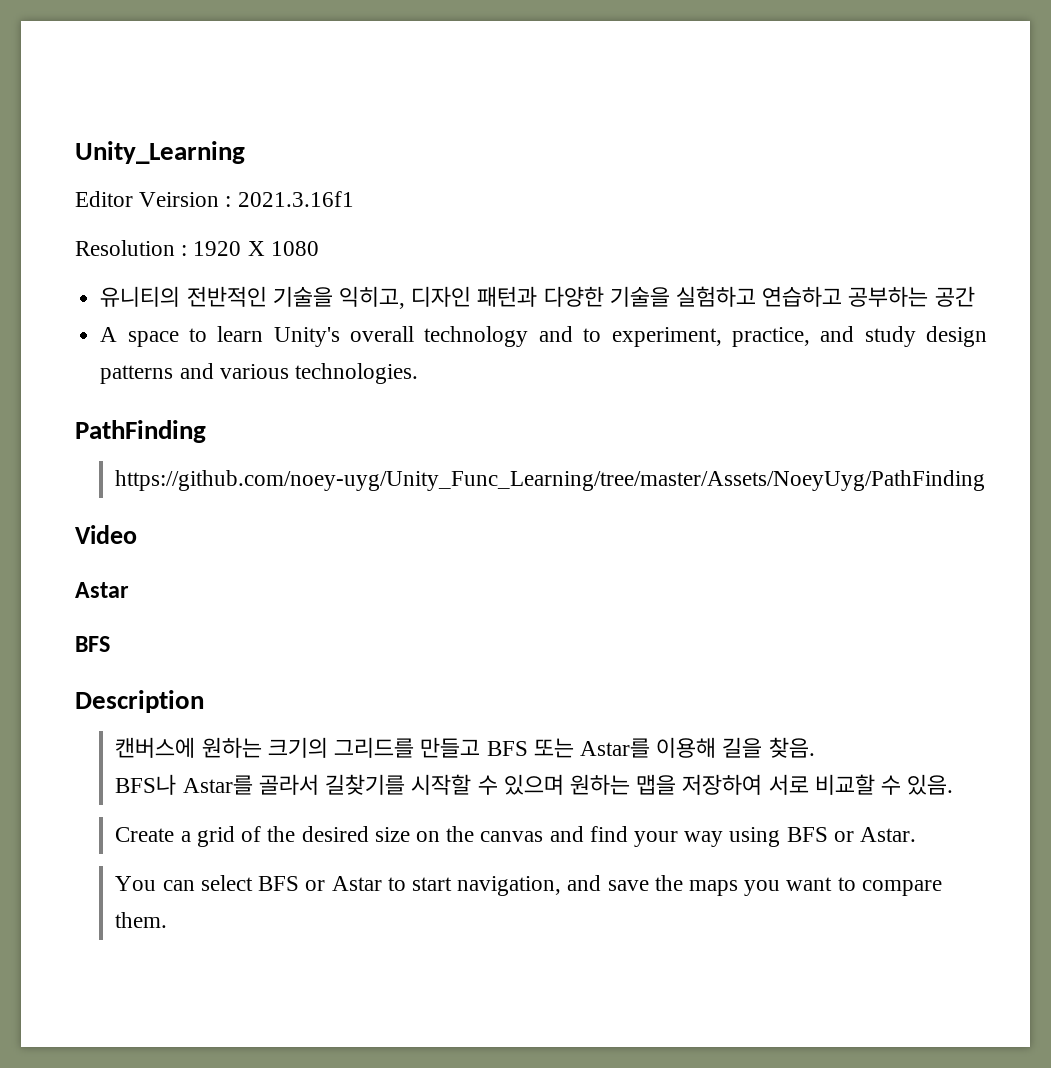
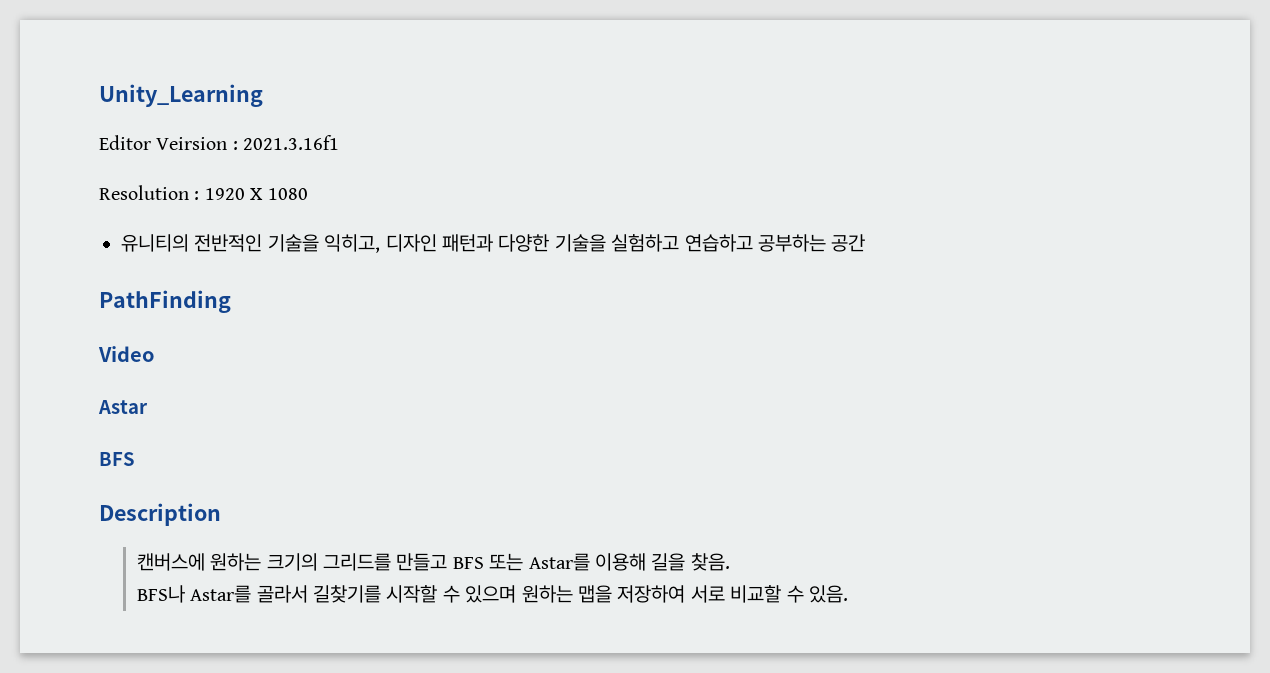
[100,326,987,347] [100,363,418,384] // A space to learn Unity's overall technology and to experiment, practice, and study design patterns and various technologies. -> (866, 243) none
[115,470,986,491] // https://github.com/noey-uyg/Unity_Func_Learning/tree/master/Assets/NoeyUyg/PathFinding -> (231, 301) none
[115,826,917,847] [115,875,942,896] [115,912,168,928] // Create a grid of the desired size on the canvas and find your way using BFS or Astar. // You can select BFS or Astar to start navigation, and save the maps you want to compare them. -> (849, 594) none

